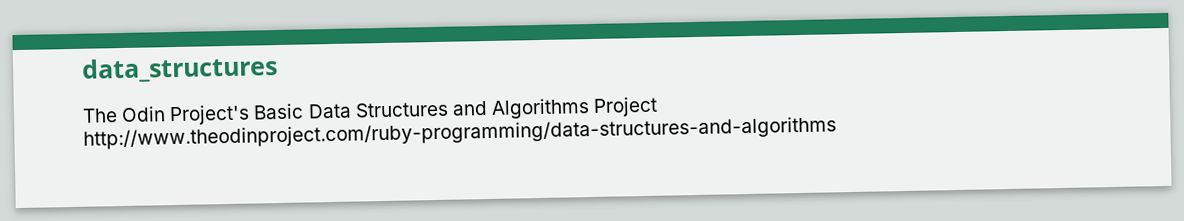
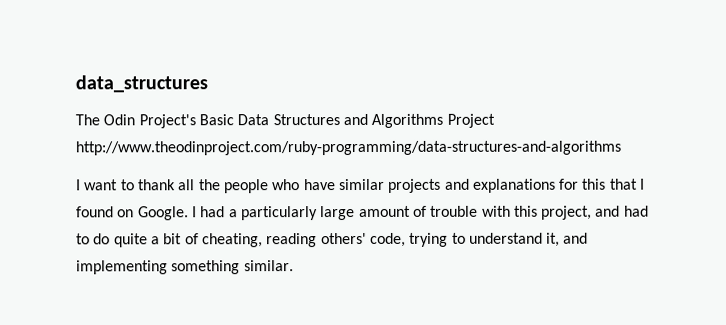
(837, 133) none -> [76,178,646,194] [76,205,649,221] [76,232,589,248] [76,260,294,275] // I want to thank all the people who have similar projects and explanations for this that I found on Google. I had a particularly large amount of trouble with this project, and had to do quite a bit of cheating, reading others' code, trying to understand it, and implementing something similar.

